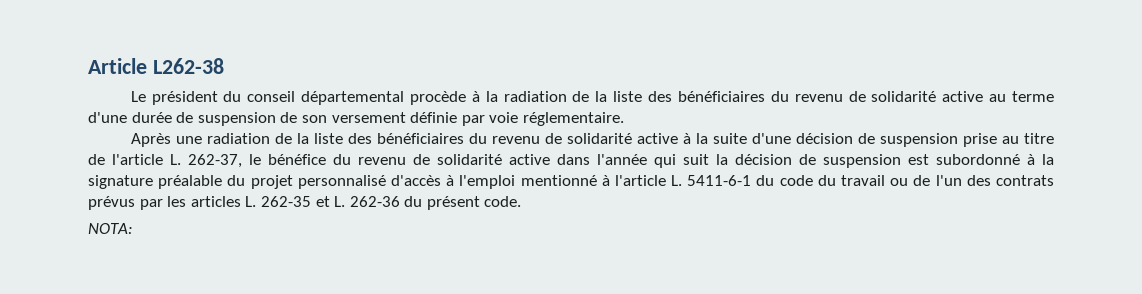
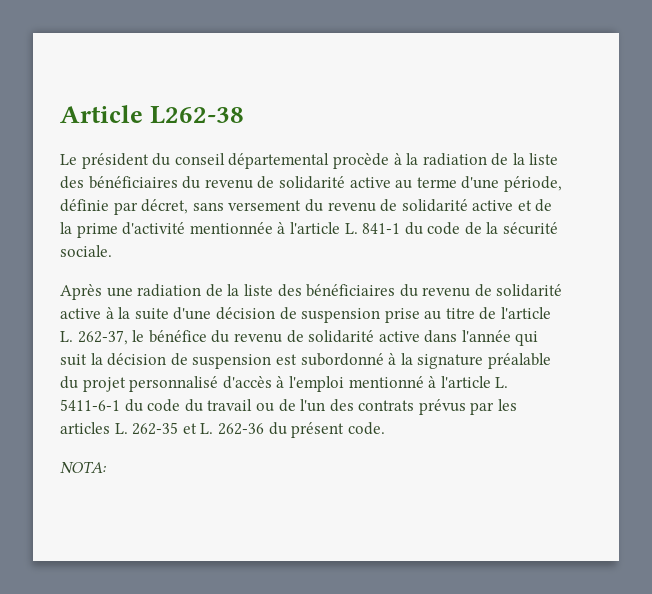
[131,112,624,126] durée de suspension de son versement définie par voie réglementaire. -> [503,176,562,192] [60,199,553,215] [60,222,559,238] [60,245,112,257] période, définie par décret, sans versement du revenu de solidarité active et de la prime d'activité mentionnée à l'article L. 841-1 du code de la sécurité sociale.

